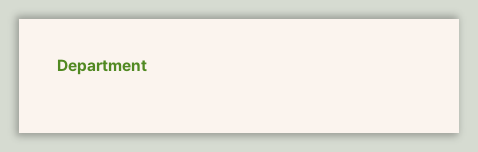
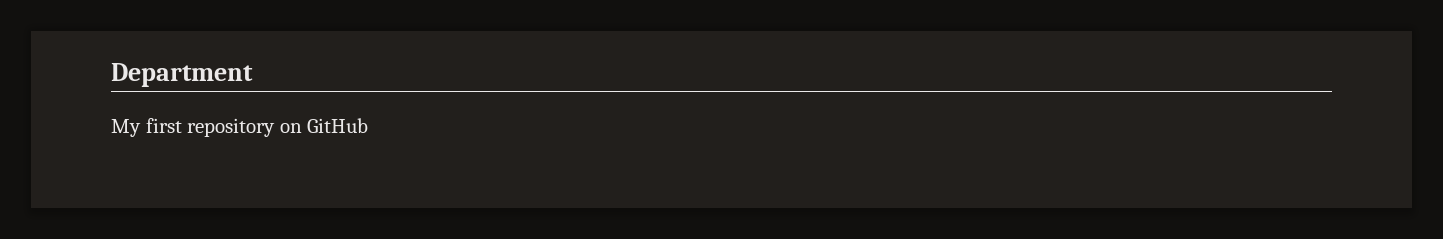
(147, 67) none -> [111,118,369,137] // My first repository on GitHub

